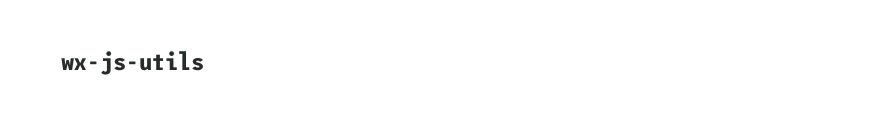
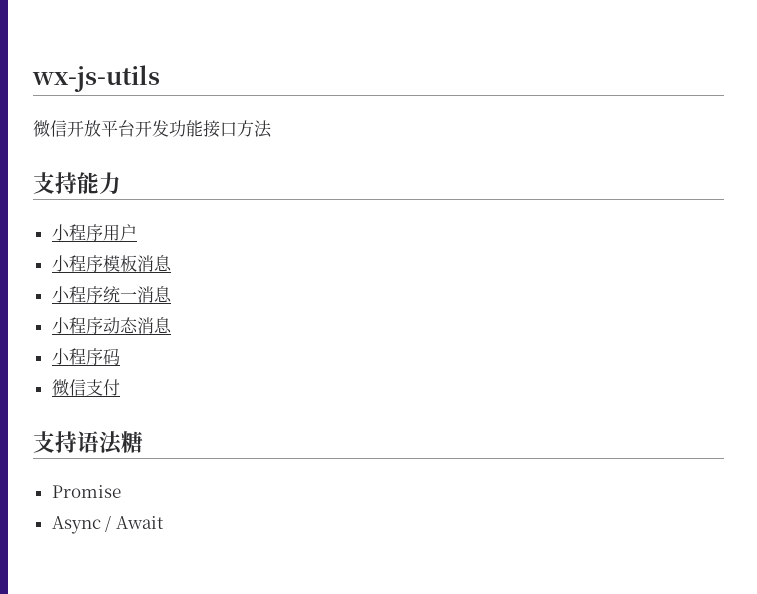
(204, 63) none -> [33,120,272,138] [33,172,121,195] [51,224,137,241] [51,255,172,272] [51,286,172,303] [51,317,172,334] [51,348,120,365] [51,379,120,396] [33,431,143,455] [51,485,121,498] [51,515,164,534] // 微信开放平台开发功能接口方法 // 支持能力 // 小程序用户 // 小程序模板消息 // 小程序统一消息 // 小程序动态消息 // 小程序码 // 微信支付 // 支持语法糖 // Promise // Async / Await

